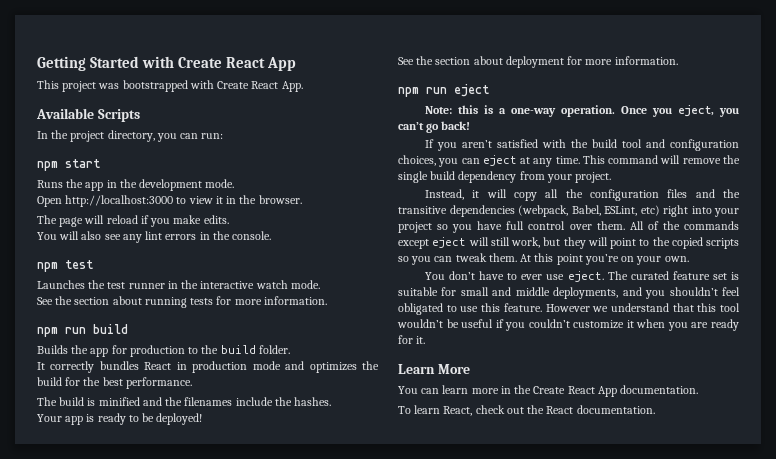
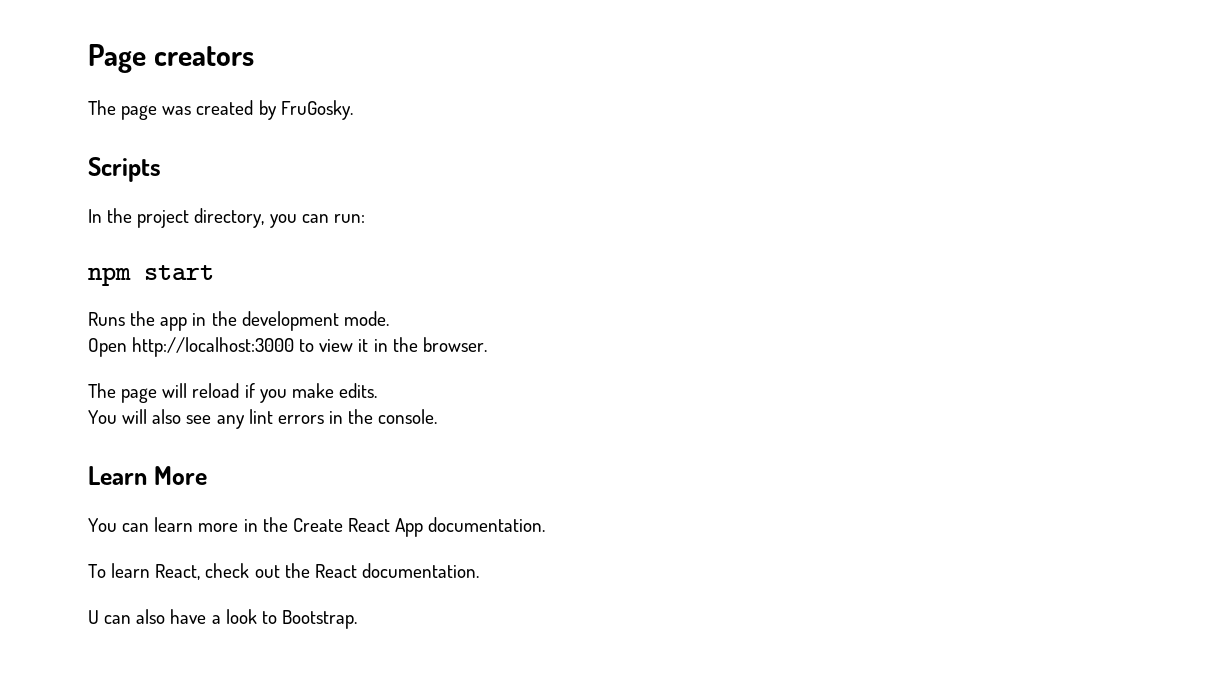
[37,56,297,71] [37,80,303,92] [36,108,94,119] Getting Started with Create React App // This project was bootstrapped with Create React App. // Available -> [88,44,254,73] [88,100,353,120] Page creators // The page was created by FruGosky. //
[37,260,93,272] [37,280,320,289] [37,296,327,308] [37,324,128,337] [37,345,290,357] [37,361,379,373] [37,377,192,389] [37,397,332,406] [37,413,203,425] [398,56,678,68] [398,84,489,97] [424,105,739,117] [398,121,471,133] [424,139,739,151] [398,155,740,167] [398,171,612,183] [424,189,740,201] [398,205,739,217] [398,221,739,233] [398,237,739,249] [398,253,689,265] [424,271,739,282] [398,287,740,299] [398,303,740,315] [397,319,739,331] [398,335,426,344] // npm test // Launches the test runner in the interactive watch mode. // See the section about running tests for more information. // npm run build // Builds the app for production to the build folder. // It correctly bundles React in production mode and optimizes the build for the best performance. // The build is minified and the filenames include the hashes. // Your app is ready to be deployed! // See the section about deployment for more information. // npm run eject // Note: this is a one-way operation. Once you eject, you can’t go back! // If you aren’t satisfied with the build tool and configuration choices, you can eject at any time. This command will remove the single build dependency from your project. // Instead, it will copy all the configuration files and the transitive dependencies (webpack, Babel, ESLint, etc) right into your project so you have full control over them. All of the commands except eject will still work, but they will point to the copied scripts so you can tweak them. At this point you’re on your own. // You don’t have to ever use eject. The curated feature set is suitable for small and middle deployments, and you shouldn’t feel obligated to use this feature. However we understand that this tool wouldn’t be useful if you couldn’t customize it when you are ready for it. -> (438, 416) none
(655, 409) none -> [88,609,357,629] // U can also have a look to Bootstrap.

